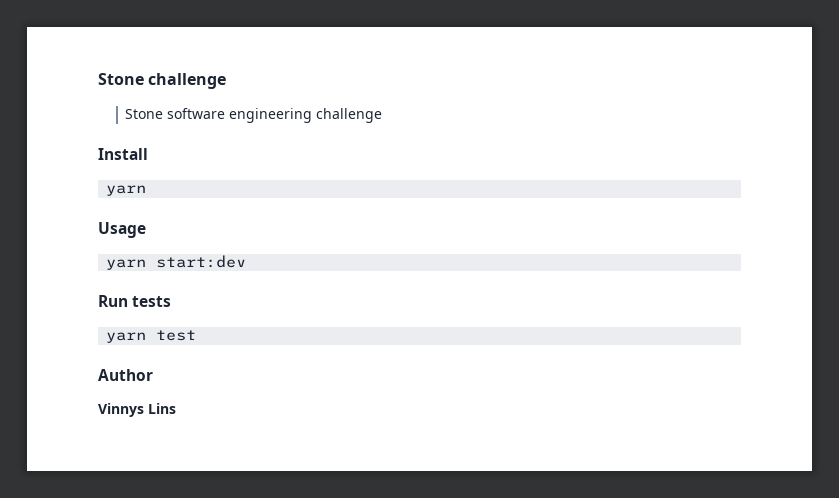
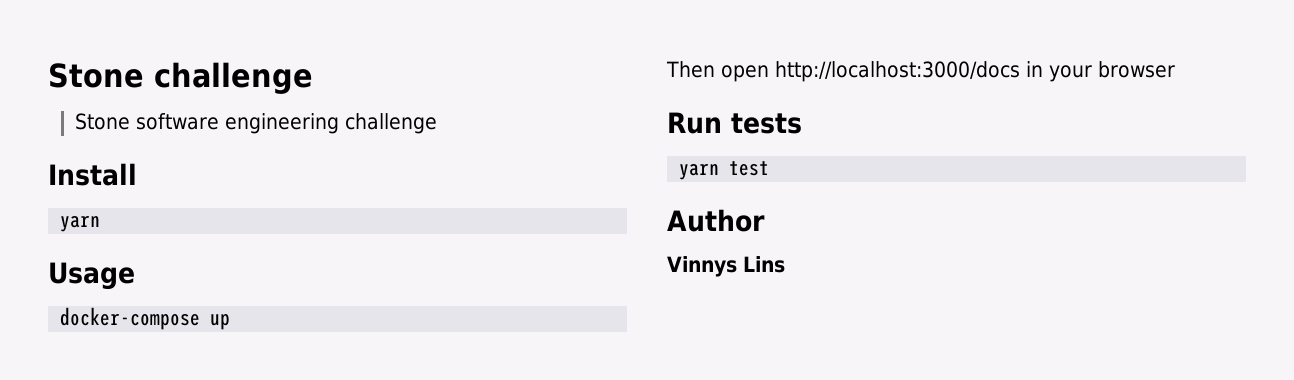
[106,255,247,270] yarn start:dev -> [60,307,231,330] [666,61,1175,82] docker-compose up // Then open http://localhost:3000/docs in your browser

